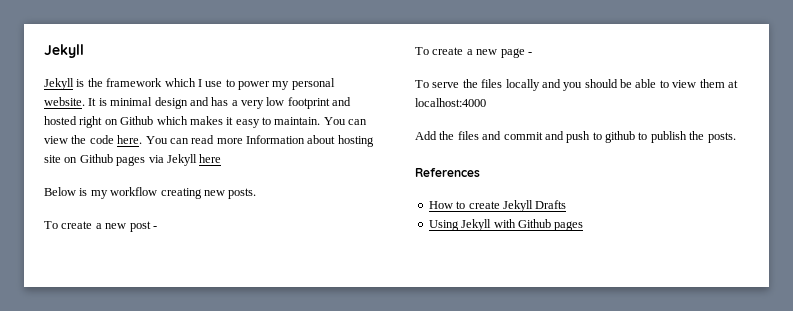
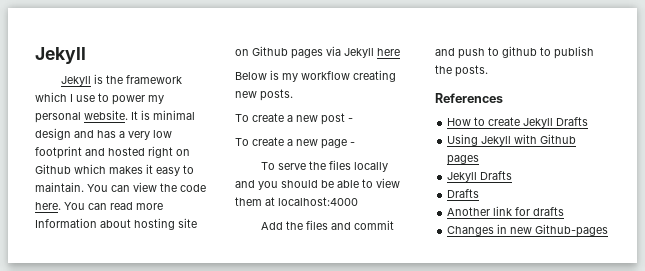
(584, 226) none -> [447,171,513,182] [447,189,480,198] [447,206,565,216] [447,224,609,237] // Jekyll Drafts // Drafts // Another link for drafts // Changes in new Github-pages

